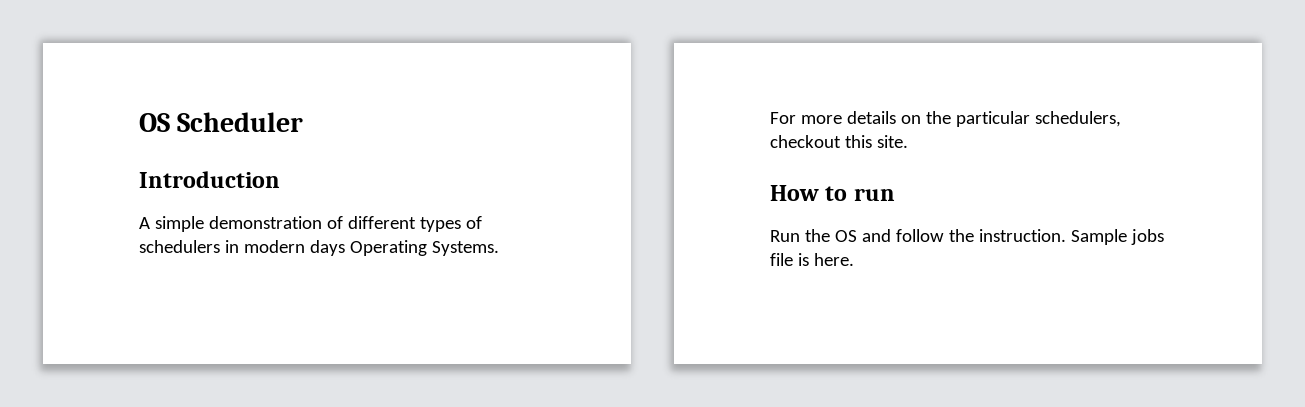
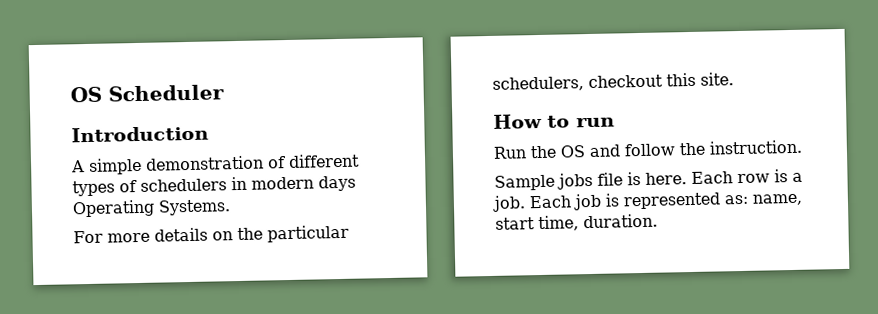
(1066, 235) none -> (802, 147) //
(854, 259) none -> [691,169,803,184] [492,192,803,212] [495,213,658,232] Each row is a job. Each job is represented as: name, start time, duration.

